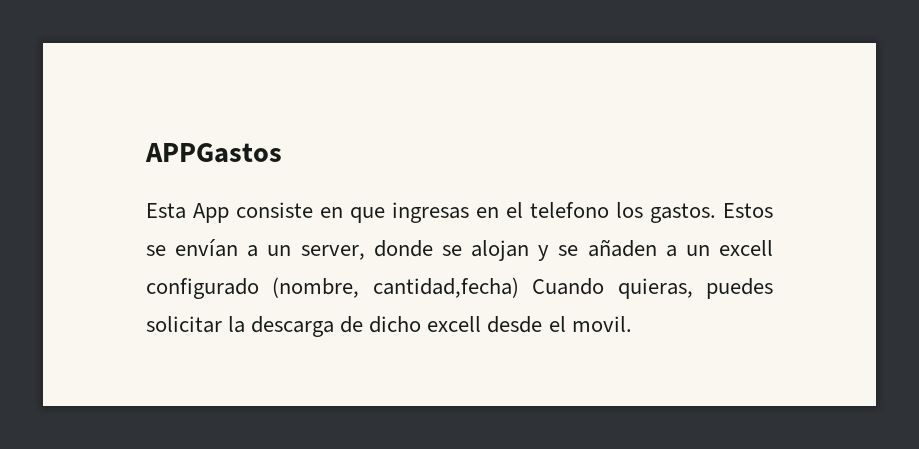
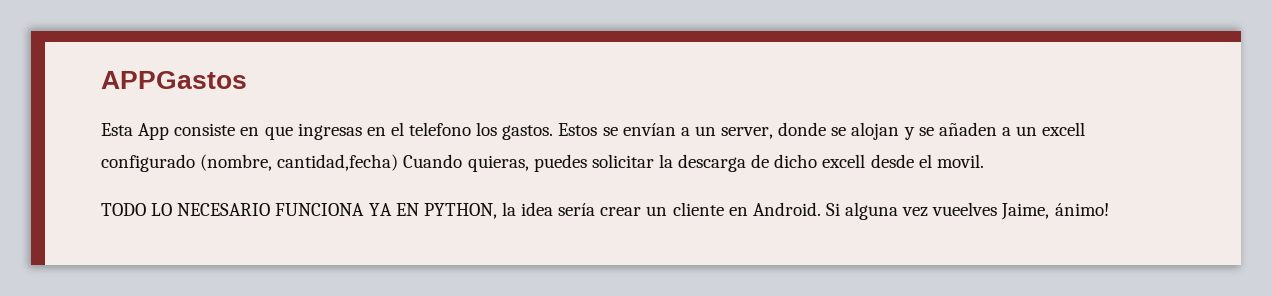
(632, 324) none -> [101,202,1109,220] // TODO LO NECESARIO FUNCIONA YA EN PYTHON, la idea sería crear un cliente en Android. Si alguna vez vueelves Jaime, ánimo!

